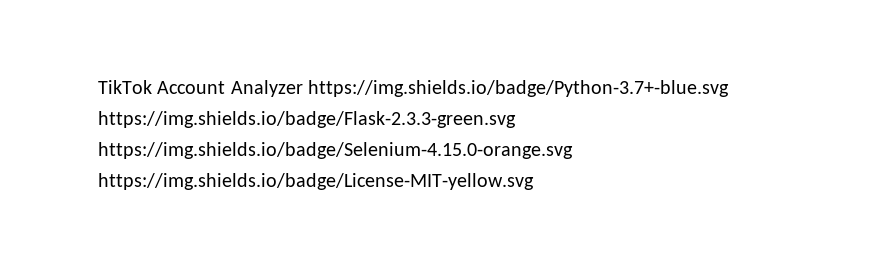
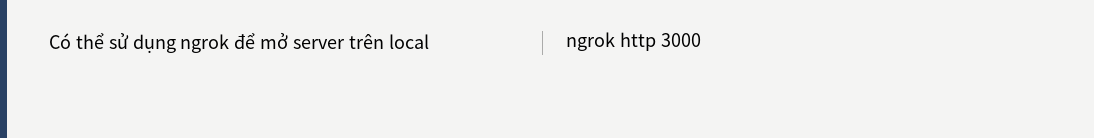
[98,80,730,97] [98,111,516,128] [98,142,573,159] [98,173,534,190] TikTok Account Analyzer https://img.shields.io/badge/Python-3.7+-blue.svg https://img.shields.io/badge/Flask-2.3.3-green.svg https://img.shields.io/badge/Selenium-4.15.0-orange.svg https://img.shields.io/badge/License-MIT-yellow.svg -> [49,32,429,53] [566,32,701,51] Có thể sử dụng ngrok để mở server trên local // ngrok http 3000

